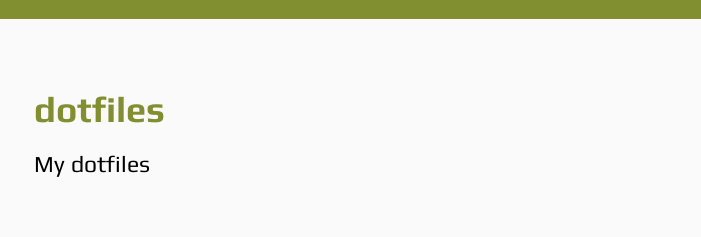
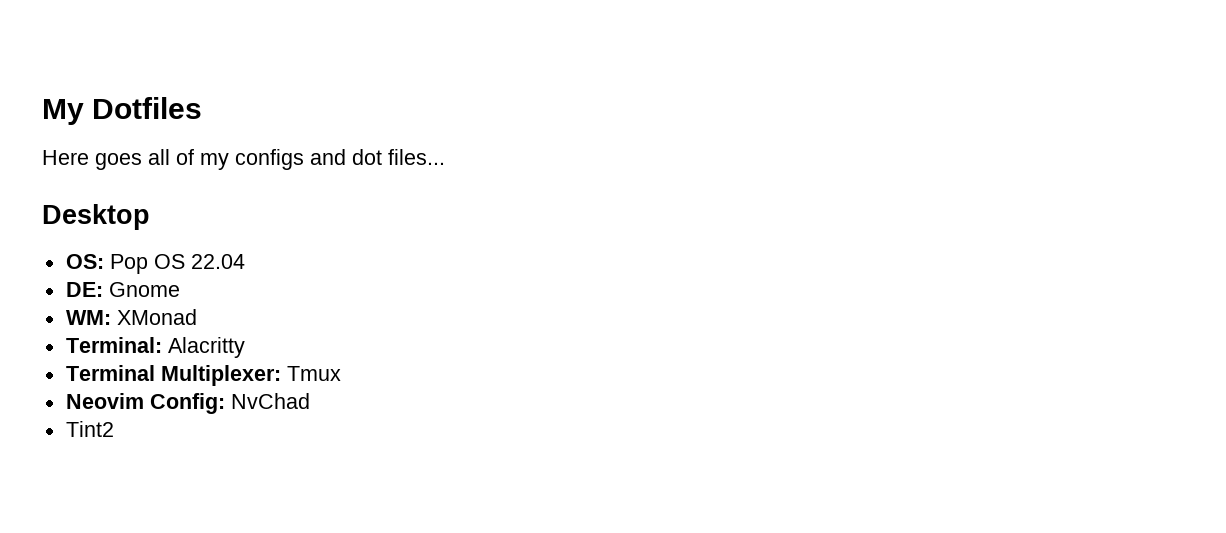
[34,96,165,123] [34,155,151,177] dotfiles // My dotfiles -> [42,97,203,125] [42,149,445,170] [42,204,150,230] [65,254,245,274] [65,282,180,297] [65,309,197,325] [65,337,245,358] [65,365,341,386] [65,393,310,414] [65,421,114,437] My Dotfiles // Here goes all of my configs and dot files... // Desktop // OS: Pop OS 22.04 // DE: Gnome // WM: XMonad // Terminal: Alacritty // Terminal Multiplexer: Tmux // Neovim Config: NvChad // Tint2

